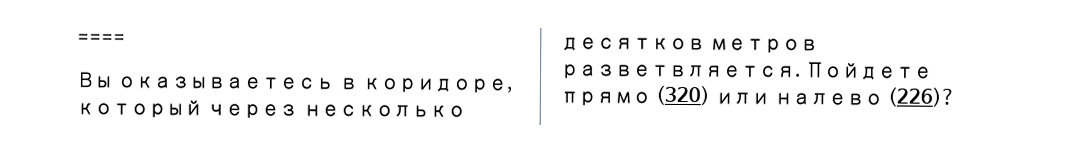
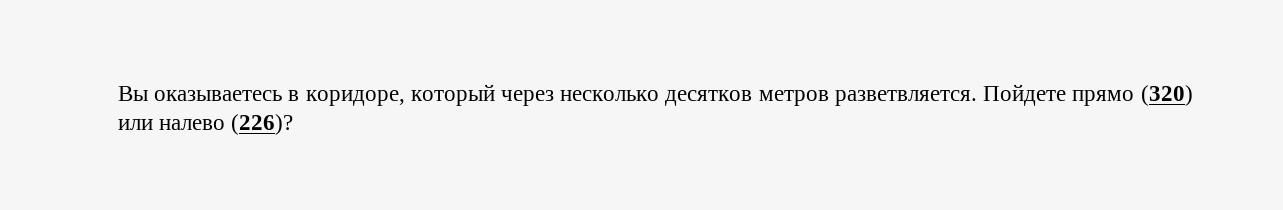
[77,33,126,45] ==== // -> (118, 93) none

